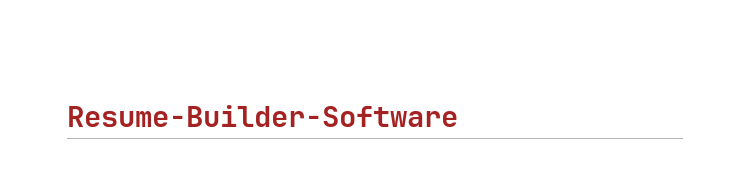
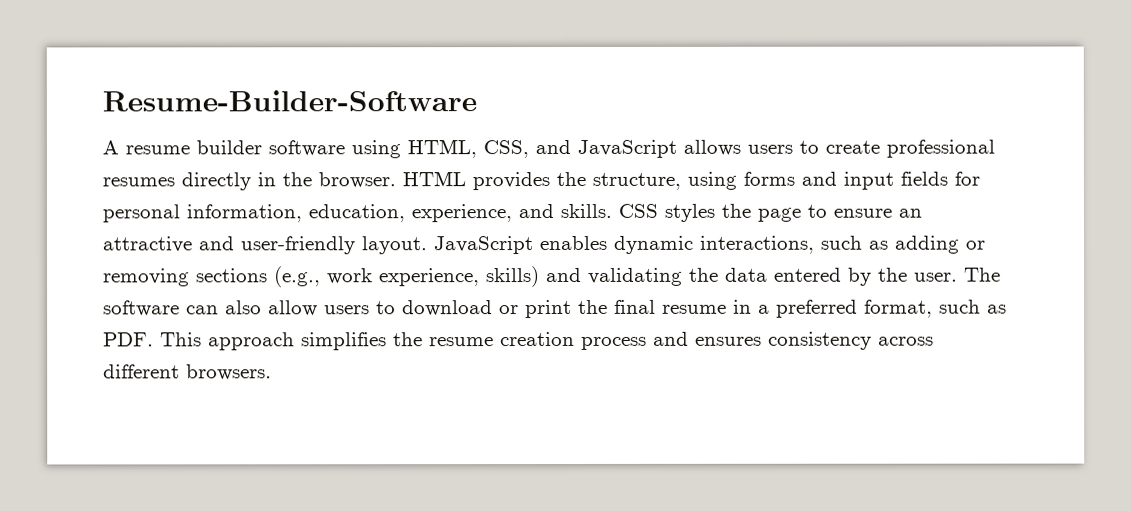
(458, 116) none -> [102,139,995,159] [102,171,980,191] [102,203,922,223] [102,235,985,255] [103,266,1001,288] [103,299,1007,319] [103,331,934,351] [103,364,272,381] // A resume builder software using HTML, CSS, and JavaScript allows users to create professional resumes directly in the browser. HTML provides the structure, using forms and input fields for personal information, education, experience, and skills. CSS styles the page to ensure an attractive and user-friendly layout. JavaScript enables dynamic interactions, such as adding or removing sections (e.g., work experience, skills) and validating the data entered by the user. The software can also allow users to download or print the final resume in a preferred format, such as PDF. This approach simplifies the resume creation process and ensures consistency across different browsers.

